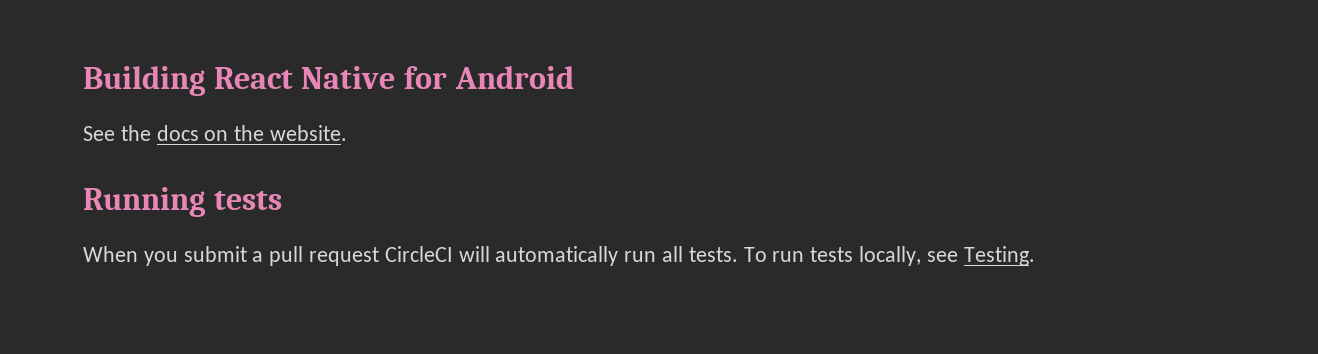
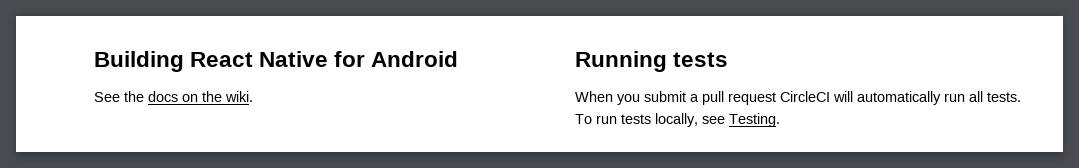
[270,125,348,141] website. -> [225,91,253,102] wiki.

